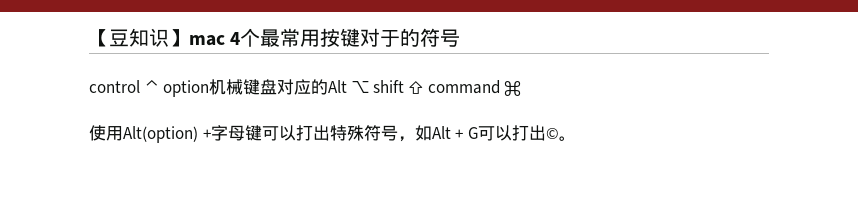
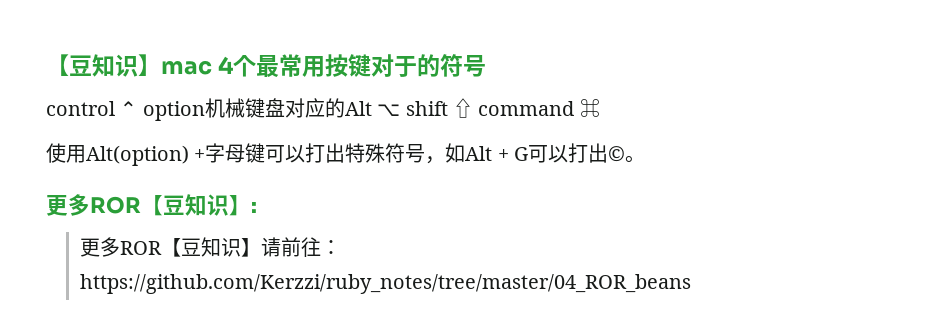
(576, 138) none -> [46,194,257,216] [80,237,342,257] [80,274,692,294] // 更多ROR【豆知识】: // 更多ROR【豆知识】请前往：https://github.com/Kerzzi/ruby_notes/tree/master/04_ROR_beans

